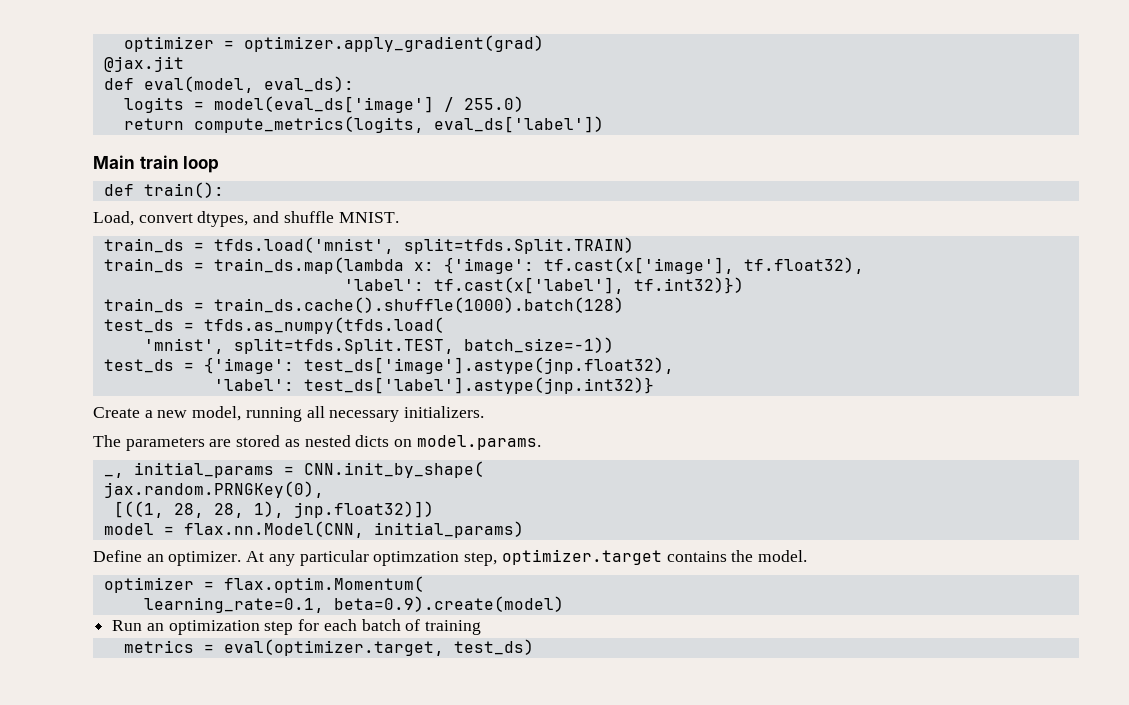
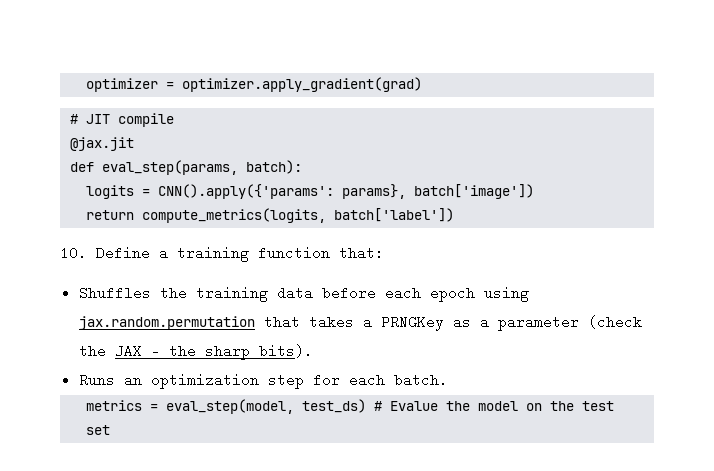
(544, 43) none -> [70,113,175,127] // # JIT compile
[143,76,354,93] eval(model, eval_ds): -> [102,160,303,175] eval_step(params, batch):
[213,96,524,113] model(eval_ds['image'] / 255.0) -> [158,184,535,199] CNN().apply({'params': params}, batch['image'])
[433,116,604,133] [93,155,220,173] [103,182,224,198] [93,211,399,227] [103,237,634,254] [103,257,864,274] [343,277,744,294] [103,297,624,313] [103,317,444,334] [143,337,614,354] [103,357,674,374] [213,377,654,394] [93,406,485,422] [93,435,541,451] [103,461,484,478] [103,481,324,498] [113,501,434,518] [103,521,524,538] [93,549,807,566] [103,576,424,593] [143,596,564,613] [112,620,143,631] eval_ds['label']) // Main train loop // def train(): // Load, convert dtypes, and shuffle MNIST. // train_ds = tfds.load('mnist', split=tfds.Split.TRAIN) // train_ds = train_ds.map(lambda x: {'image': tf.cast(x['image'], tf.float32), // 'label': tf.cast(x['label'], tf.int32)}) // train_ds = train_ds.cache().shuffle(1000).batch(128) // test_ds = tfds.as_numpy(tfds.load( // 'mnist', split=tfds.Split.TEST, batch_size=-1)) // test_ds = {'image': test_ds['image'].astype(jnp.float32), // 'label': test_ds['label'].astype(jnp.int32)} // Create a new model, running all necessary initializers. // The parameters are stored as nested dicts on model.params. // _, initial_params = CNN.init_by_shape( // jax.random.PRNGKey(0), // [((1, 28, 28, 1), jnp.float32)]) // model = flax.nn.Model(CNN, initial_params) // Define an optimizer. At any particular optimzation step, optimizer.target contains the model. // optimizer = flax.optim.Momentum( // learning_rate=0.1, beta=0.9).create(model) // Run -> [334,208,455,222] [60,246,384,262] [78,286,529,302] [78,315,642,331] [78,344,313,360] [78,373,115,387] batch['label']) // 10. Define a training function that: // Shuffles the training data before each epoch using jax.random.permutation that takes a PRNGKey as a parameter (check the JAX - the sharp bits). // Runs
[361,619,482,635] batch of training -> [393,373,448,387] batch.
[223,639,534,656] eval(optimizer.target, test_ds) -> [166,399,615,414] [86,425,111,435] eval_step(model, test_ds) # Evalue the model on the test set

